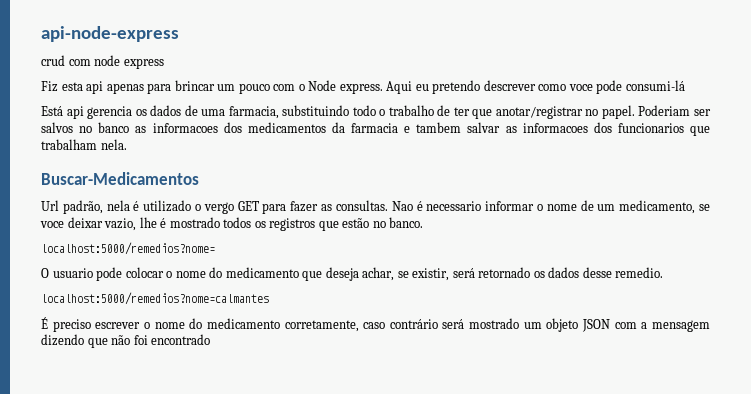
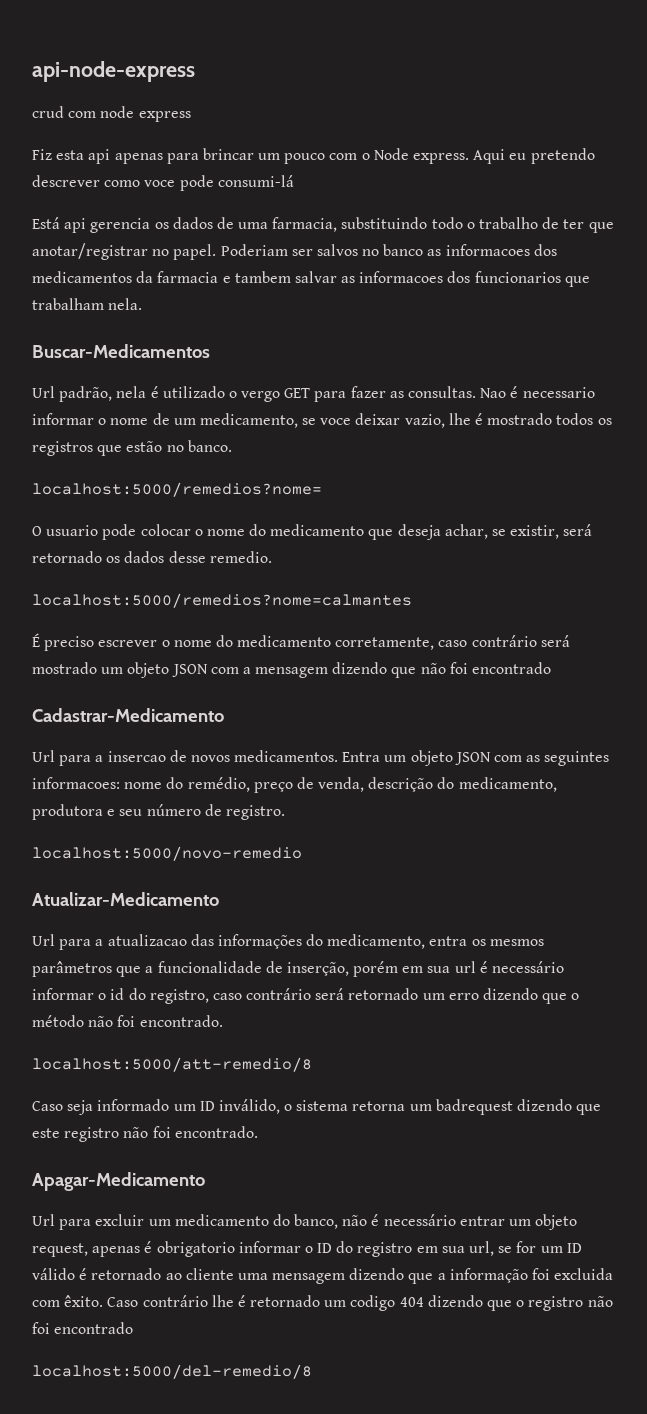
(211, 339) none -> [32,708,224,722] [32,750,610,766] [32,777,557,793] [32,804,285,820] [32,846,302,861] [32,892,219,906] [32,934,544,950] [32,961,565,977] [32,988,580,1004] [32,1015,223,1027] [32,1057,312,1072] [32,1099,602,1115] [32,1126,258,1142] [32,1172,205,1191] [32,1214,578,1230] [32,1241,582,1257] [32,1268,614,1284] [32,1295,613,1311] [32,1322,134,1334] [32,1364,312,1379] // Cadastrar-Medicamento // Url para a insercao de novos medicamentos. Entra um objeto JSON com as seguintes informacoes: nome do remédio, preço de venda, descrição do medicamento, produtora e seu número de registro. // localhost:5000/novo-remedio // Atualizar-Medicamento // Url para a atualizacao das informações do medicamento, entra os mesmos parâmetros que a funcionalidade de inserção, porém em sua url é necessário informar o id do registro, caso contrário será retornado um erro dizendo que o método não foi encontrado. // localhost:5000/att-remedio/8 // Caso seja informado um ID inválido, o sistema retorna um badrequest dizendo que este registro não foi encontrado. // Apagar-Medicamento // Url para excluir um medicamento do banco, não é necessário entrar um objeto request, apenas é obrigatorio informar o ID do registro em sua url, se for um ID válido é retornado ao cliente uma mensagem dizendo que a informação foi excluida com êxito. Caso contrário lhe é retornado um codigo 404 dizendo que o registro não foi encontrado // localhost:5000/del-remedio/8

